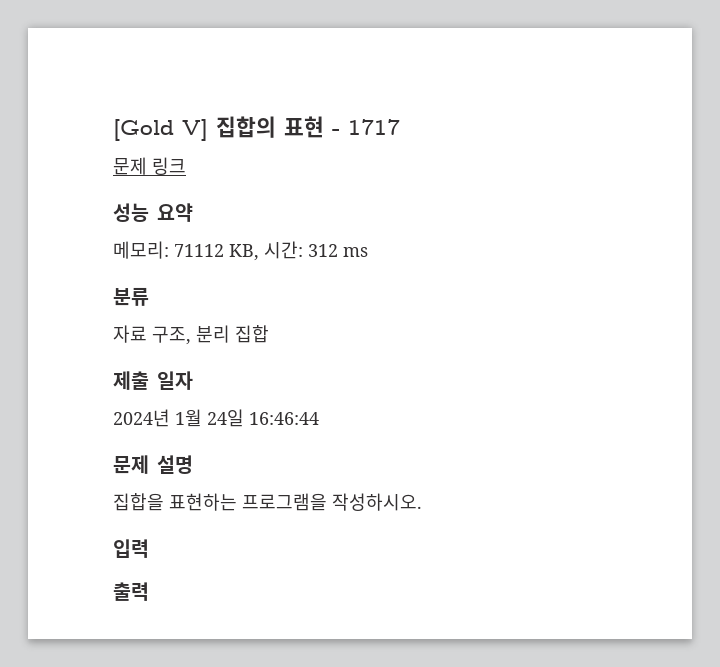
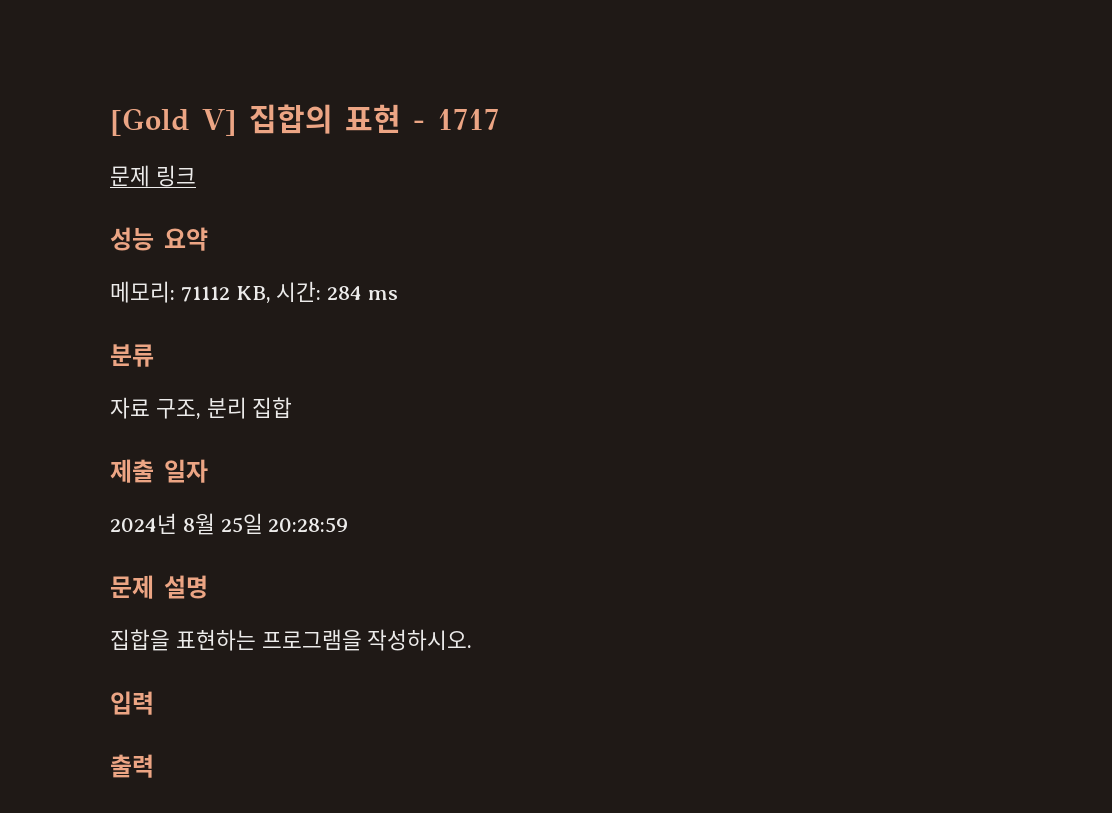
[308,244,338,257] 312 -> [327,286,363,300] 284
[175,409,319,427] 1월 24일 16:46:44 -> [182,513,349,535] 8월 25일 20:28:59

